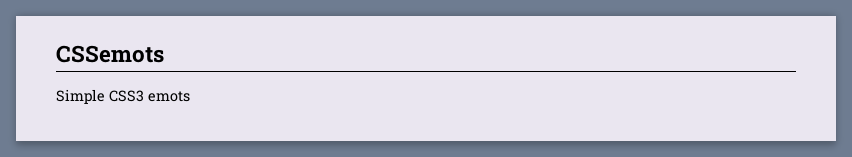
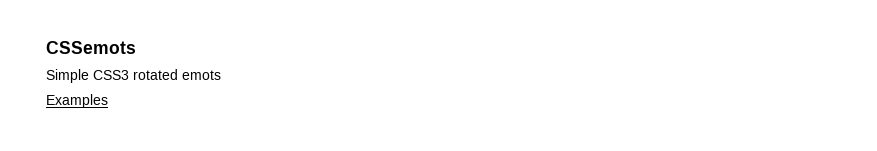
(144, 96) none -> [133,69,178,80] rotated
(190, 96) none -> [46,94,108,108] // Examples

